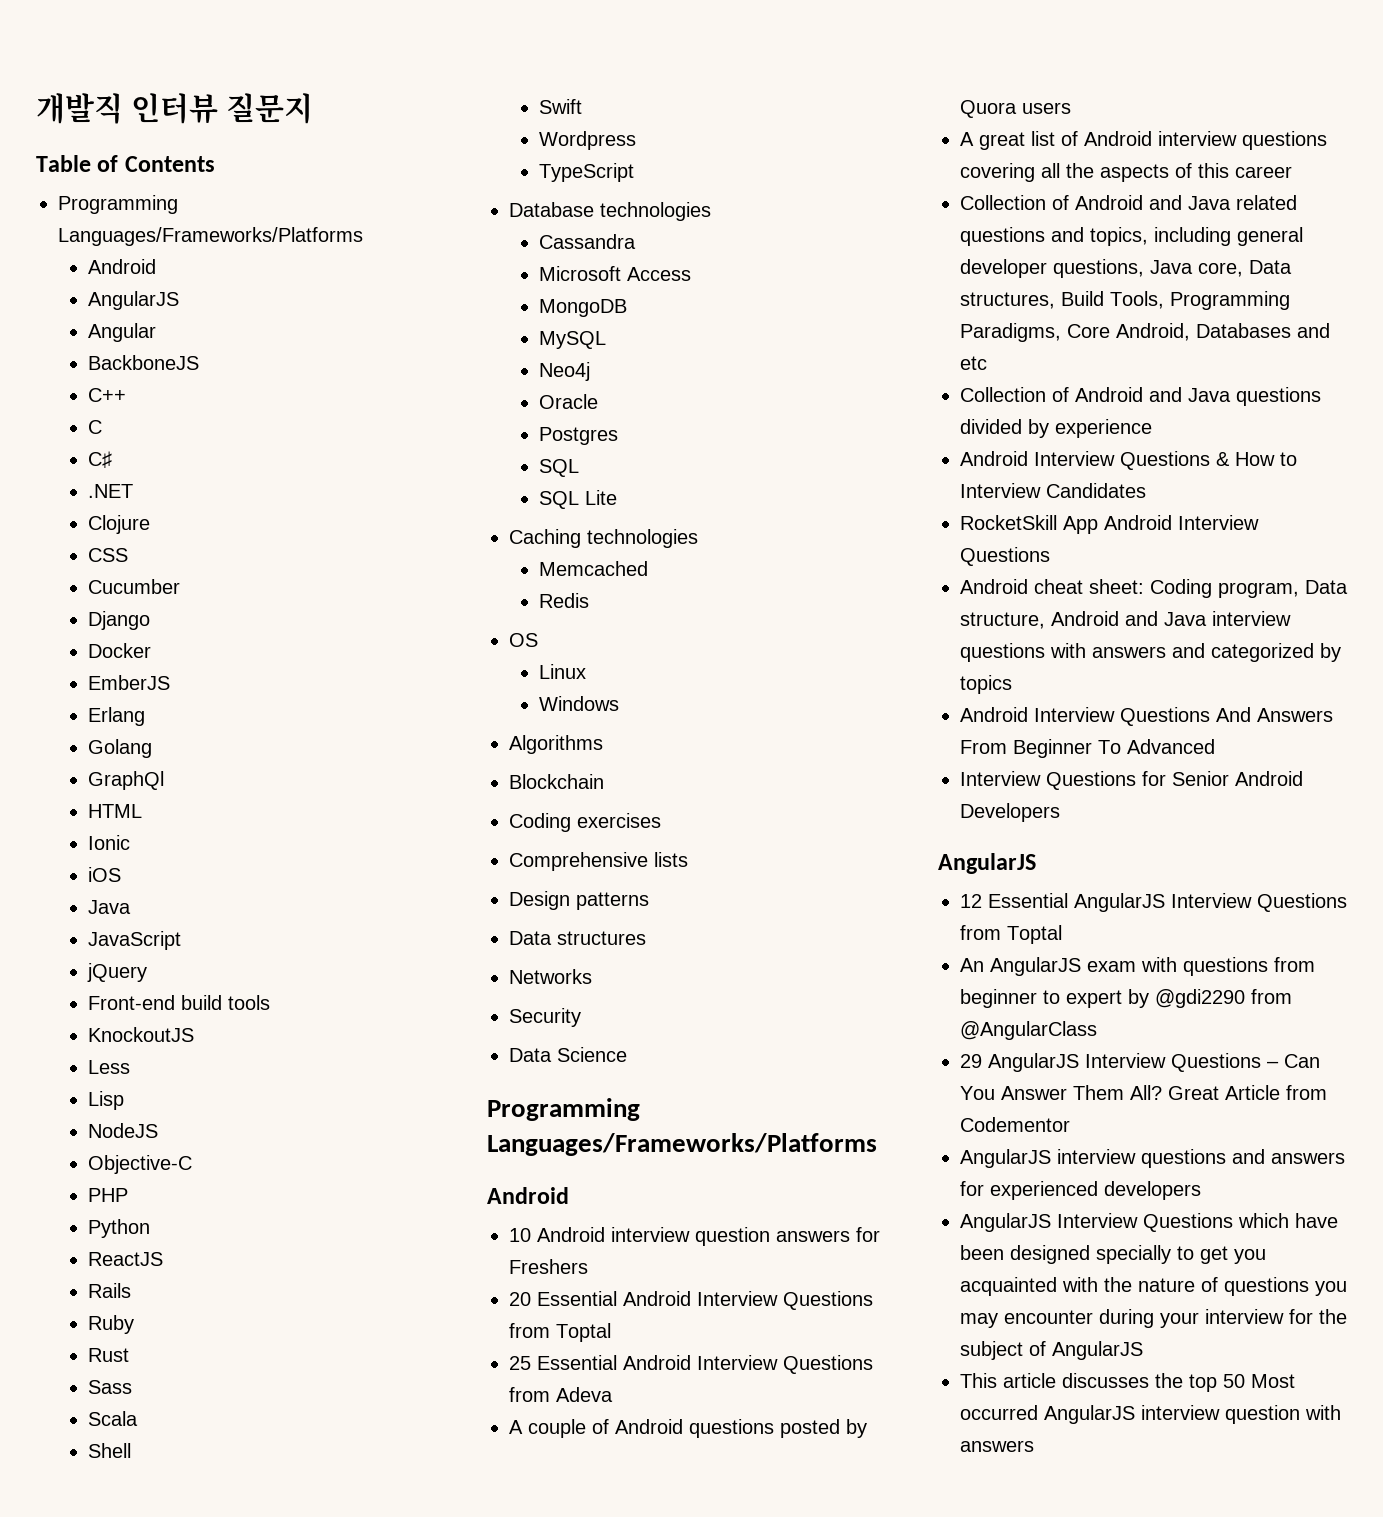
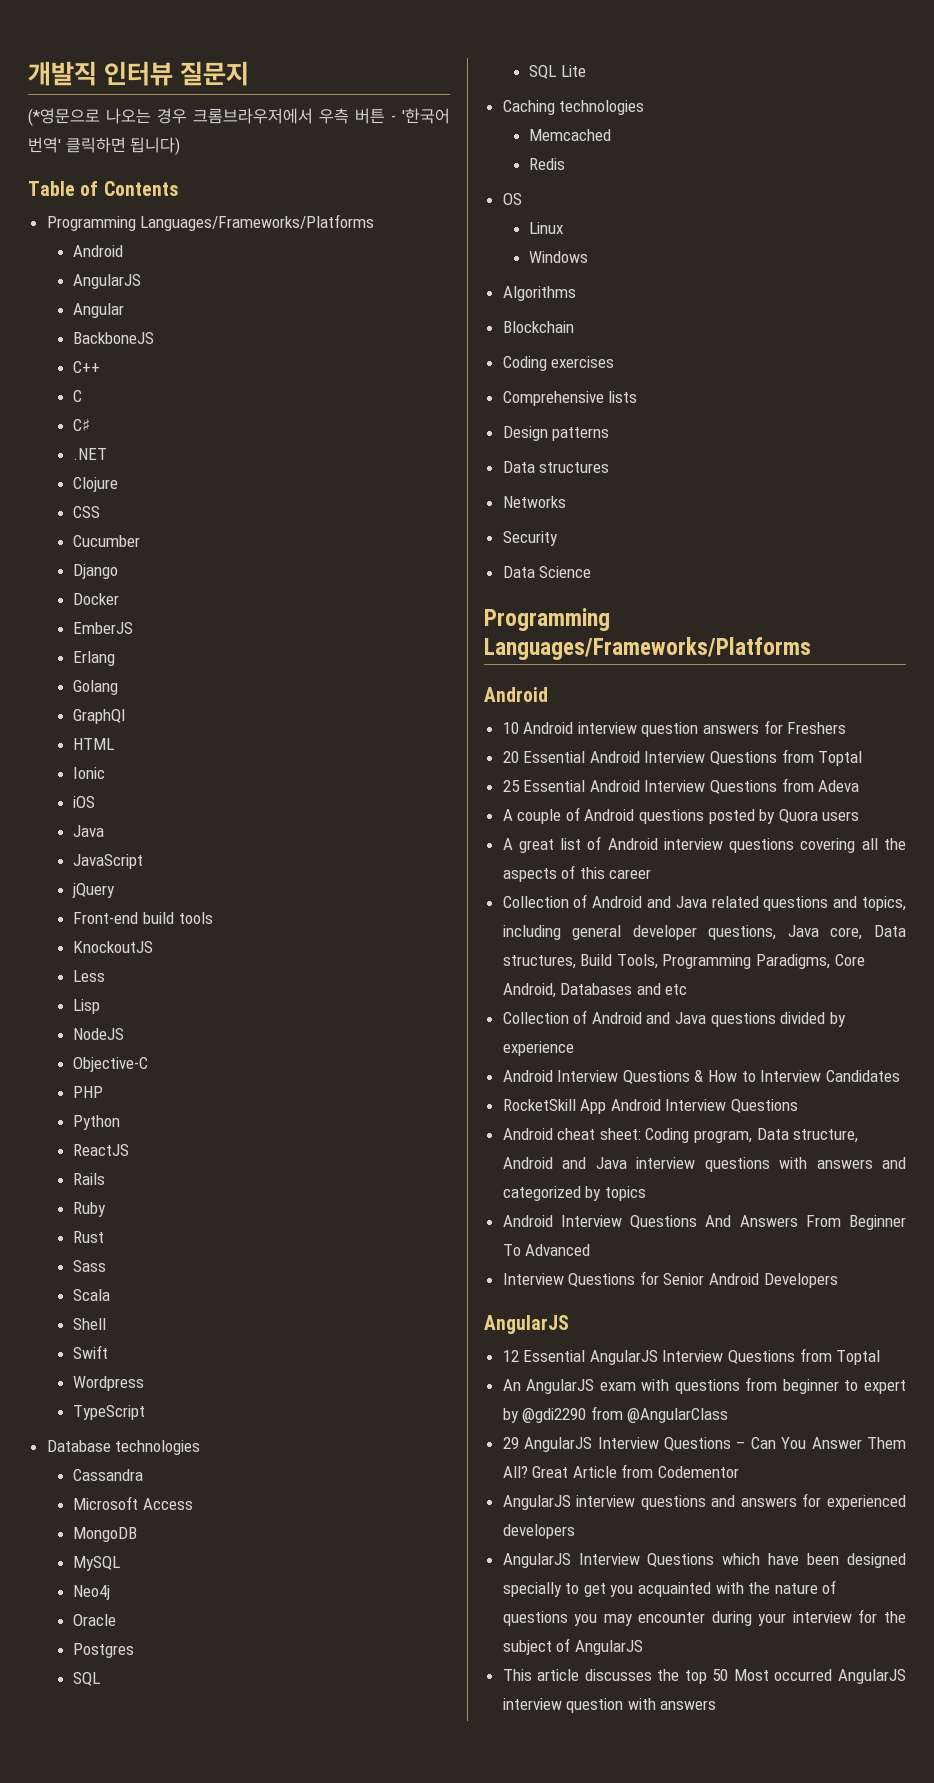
(314, 108) none -> [28,108,450,126] [28,137,181,155] // (*영문으로 나오는 경우 크롬브라우저에서 우측 버튼 - '한국어 번역' 클릭하면 됩니다)

